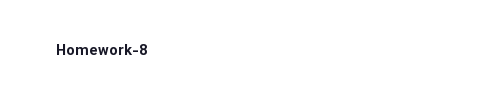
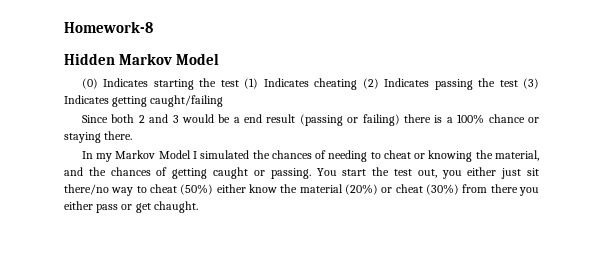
(147, 49) none -> [64,53,220,65] [81,78,539,90] [64,95,224,107] [81,114,539,126] [64,131,133,143] [81,150,539,162] [64,167,539,179] [64,184,539,196] [64,201,198,213] // Hidden Markov Model // (0) Indicates starting the test (1) Indicates cheating (2) Indicates passing the test (3) Indicates getting caught/failing // Since both 2 and 3 would be a end result (passing or failing) there is a 100% chance or staying there. // In my Markov Model I simulated the chances of needing to cheat or knowing the material, and the chances of getting caught or passing. You start the test out, you either just sit there/no way to cheat (50%) either know the material (20%) or cheat (30%) from there you either pass or get chaught.

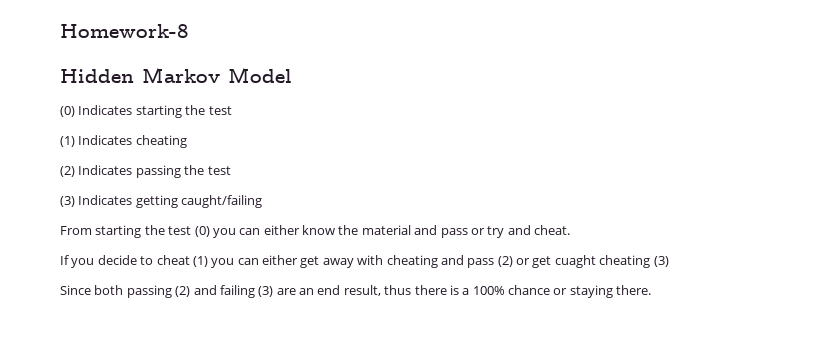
(239, 83) none -> (232, 110) //
(358, 84) none -> (187, 141) //
(518, 83) none -> (231, 170) //
[81,114,400,126] Since both 2 and 3 would be a end result (passing or failing) -> [60,225,570,238] [60,255,669,268] [60,285,412,298] From starting the test (0) you can either know the material and pass or try and cheat. // If you decide to cheat (1) you can either get away with cheating and pass (2) or get cuaght cheating (3) // Since both passing (2) and failing (3) are an end result, thus
[81,150,539,162] [64,167,539,179] [64,184,539,196] [64,201,198,213] // In my Markov Model I simulated the chances of needing to cheat or knowing the material, and the chances of getting caught or passing. You start the test out, you either just sit there/no way to cheat (50%) either know the material (20%) or cheat (30%) from there you either pass or get chaught. -> (652, 290) none

